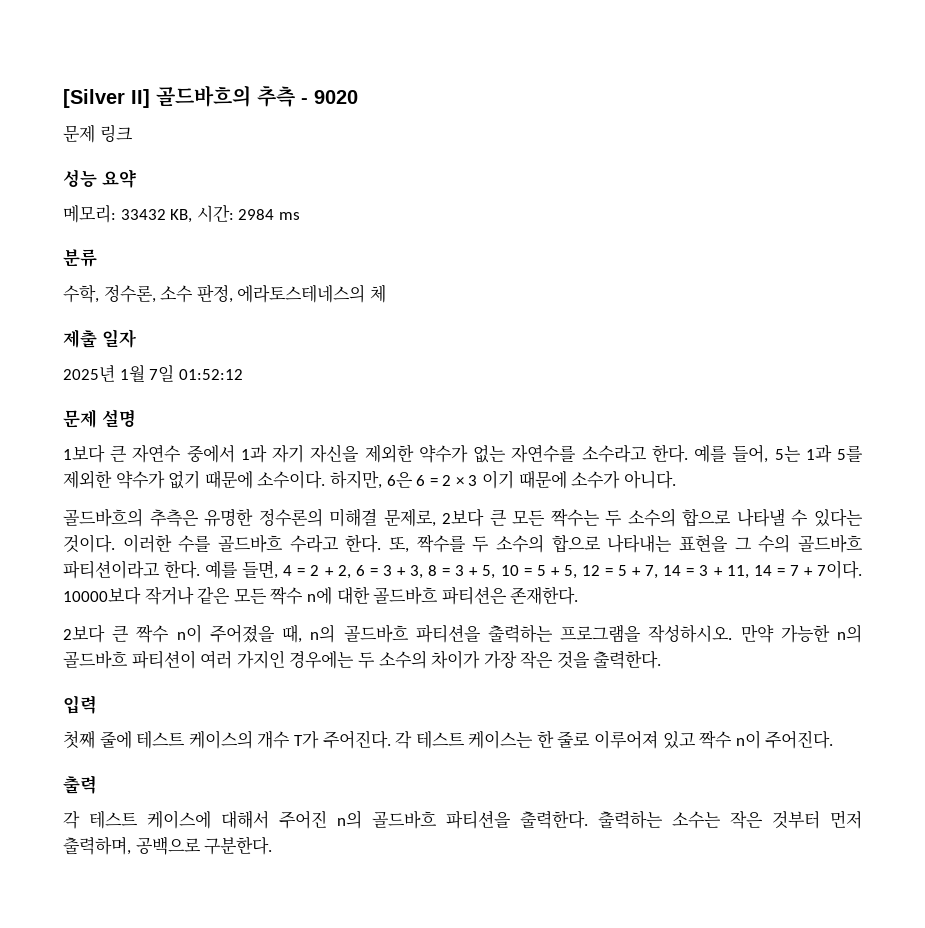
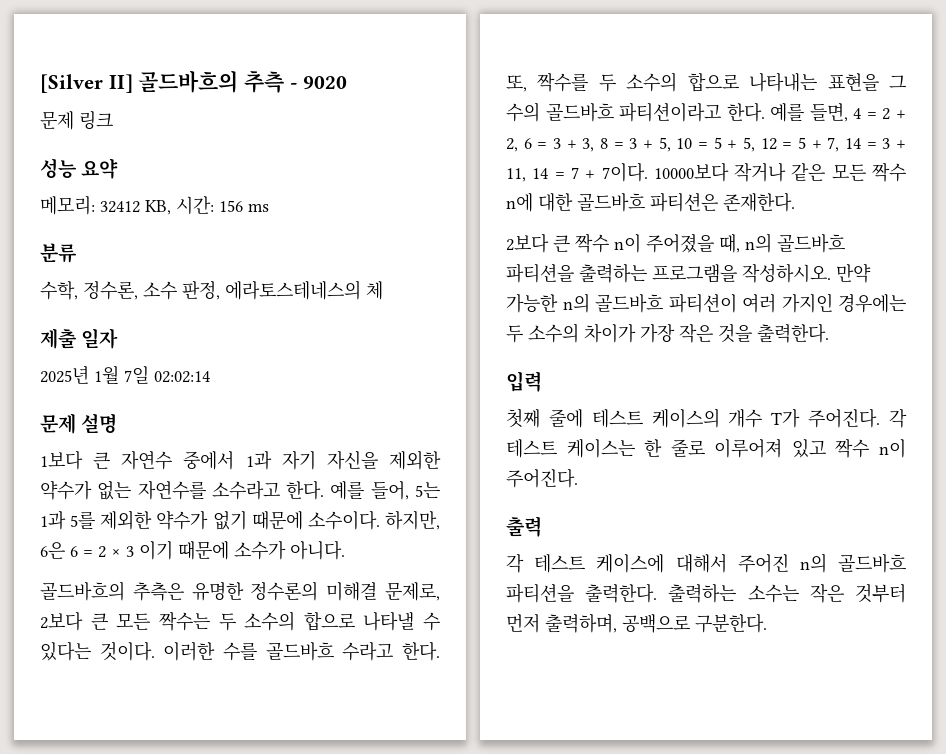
[120,209,166,220] 33432 -> [100,201,140,213] 32412
[238,209,275,220] 2984 -> [219,200,243,212] 156
[178,369,243,380] 01:52:12 -> [154,371,210,383] 02:02:14

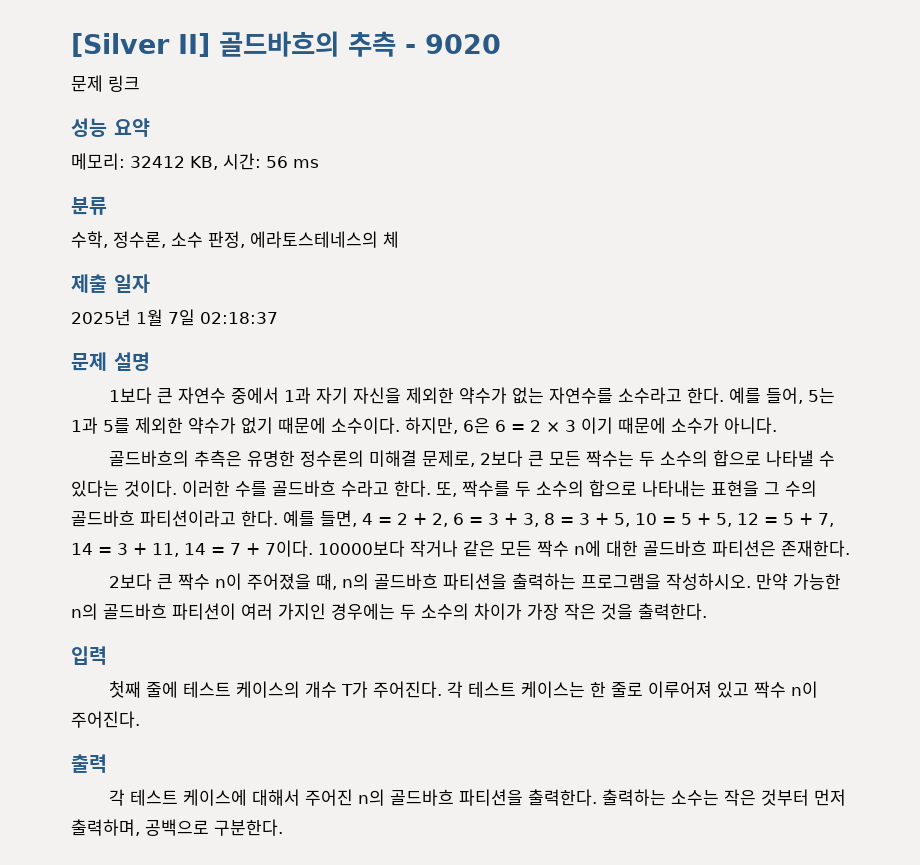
[219,200,243,212] 156 -> [266,156,288,168] 56
[154,371,210,383] 02:02:14 -> [200,312,278,324] 02:18:37

